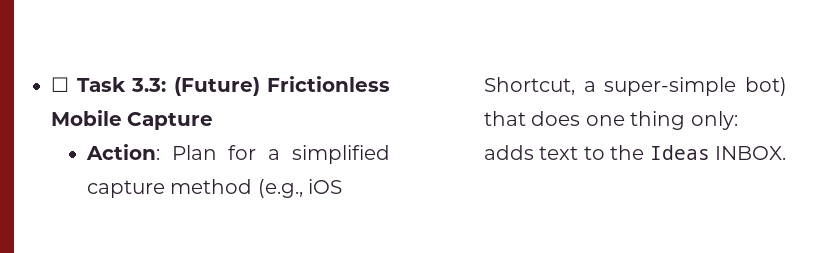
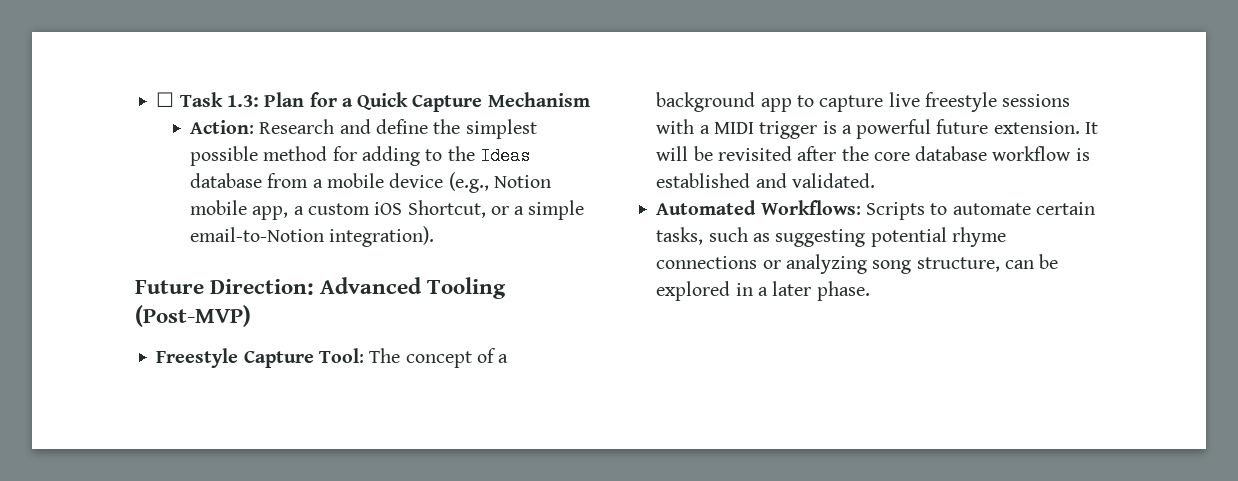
[131,76,390,96] [51,110,214,130] [85,144,390,164] [86,179,343,198] [483,77,787,96] [483,111,738,130] [483,145,786,160] 3.3: (Future) Frictionless Mobile Capture // Action: Plan for a simplified capture method (e.g., iOS Shortcut, a super-simple bot) that does one thing only: adds text to the Ideas INBOX. -> [226,92,590,112] [190,119,537,139] [190,146,530,166] [190,172,551,193] [190,200,585,220] [190,226,435,247] [135,277,507,299] [135,305,251,327] [156,348,509,368] [656,92,1071,112] [656,119,1098,139] [656,146,1090,161] [656,173,875,188] [656,200,1095,220] [656,227,1006,247] [656,254,1059,274] [656,281,870,301] 1.3: Plan for a Quick Capture Mechanism // Action: Research and define the simplest possible method for adding to the Ideas database from a mobile device (e.g., Notion mobile app, a custom iOS Shortcut, or a simple email-to-Notion integration). // Future Direction: Advanced Tooling (Post-MVP) // Freestyle Capture Tool: The concept of a background app to capture live freestyle sessions with a MIDI trigger is a powerful future extension. It will be revisited after the core database workflow is established and validated. // Automated Workflows: Scripts to automate certain tasks, such as suggesting potential rhyme connections or analyzing song structure, can be explored in a later phase.

